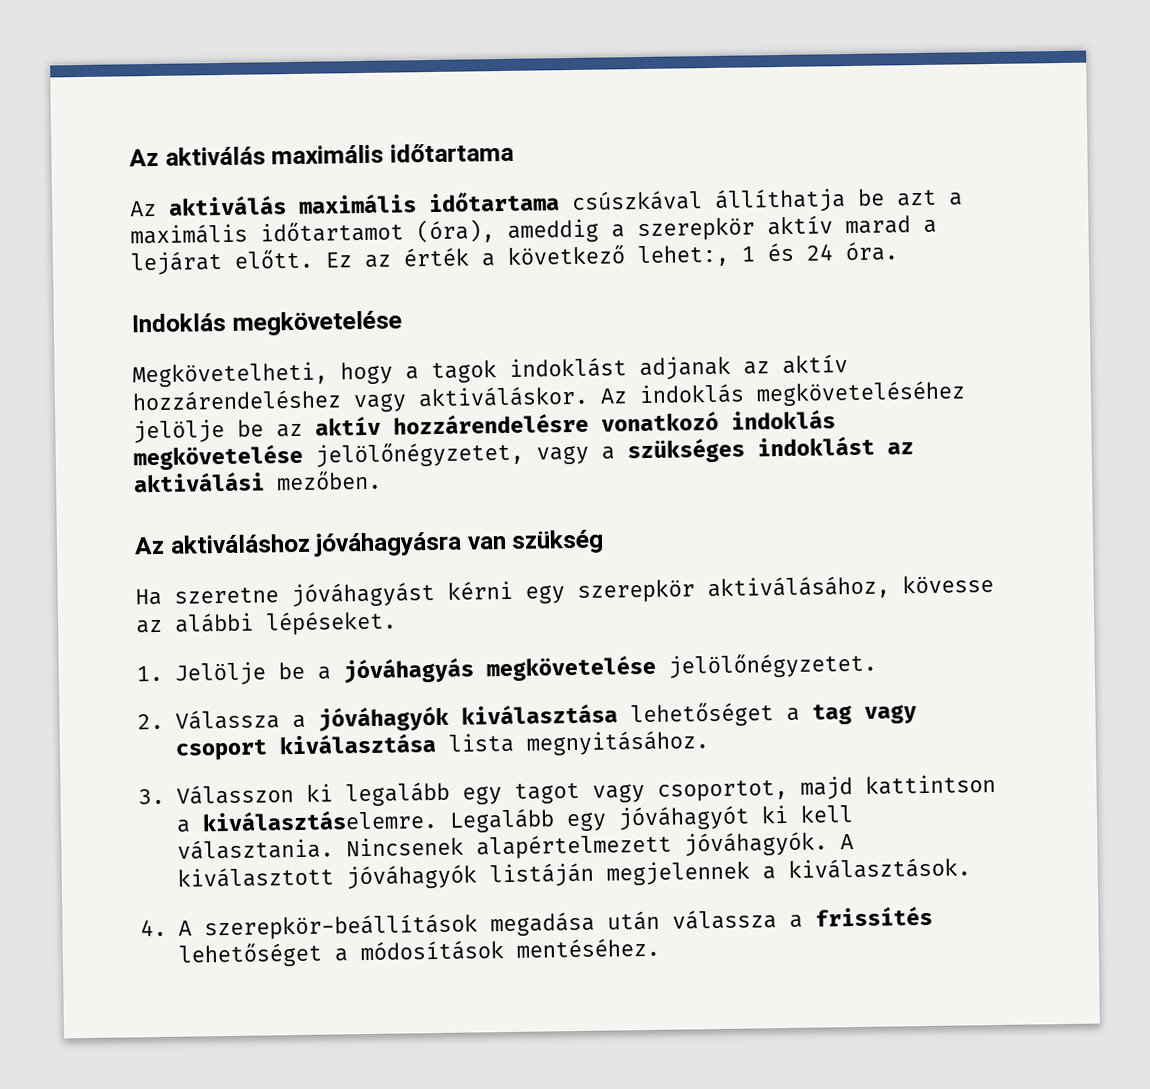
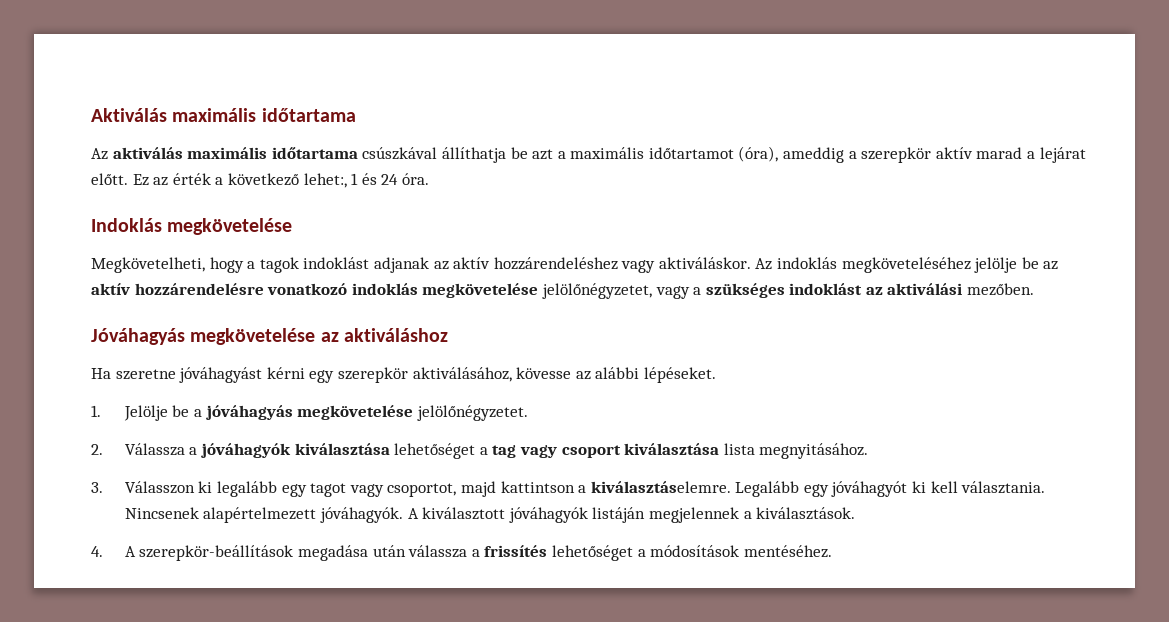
[129,146,266,167] Az aktiválás -> [91,108,167,122] Aktiválás
[134,529,605,557] Az aktiváláshoz jóváhagyásra van szükség -> [91,328,449,345] Jóváhagyás megkövetelése az aktiváláshoz

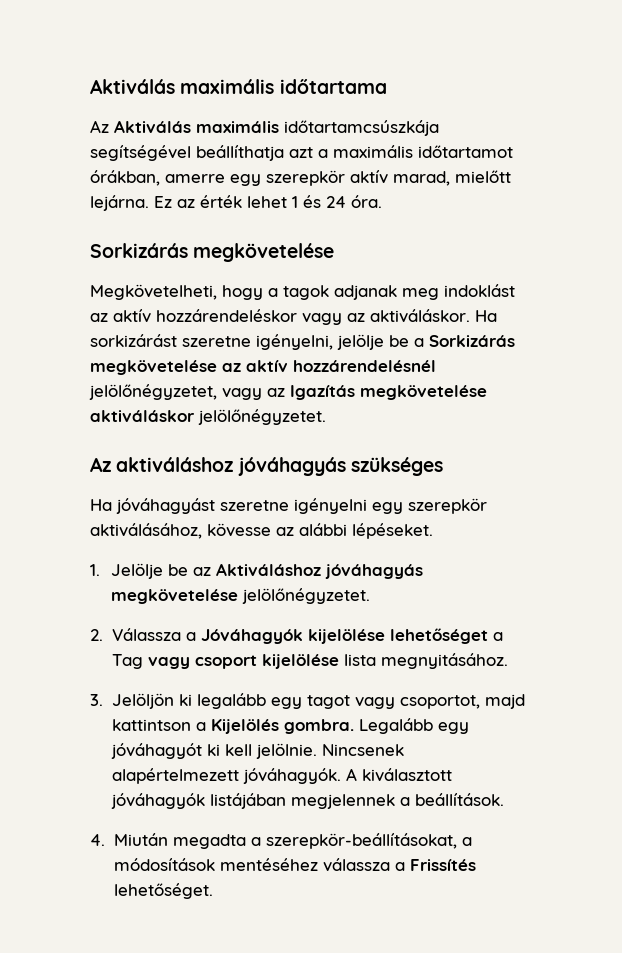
[112,146,1086,163] [91,173,347,188] aktiválás maximális időtartama csúszkával állíthatja be azt a maximális időtartamot (óra), ameddig a szerepkör aktív marad a lejárat előtt. Ez az érték a következő lehet:, -> [114,120,439,136] [90,145,513,161] [90,170,511,186] [90,195,287,211] Aktiválás maximális időtartamcsúszkája segítségével beállíthatja azt a maximális időtartamot órákban, amerre egy szerepkör aktív marad, mielőtt lejárna. Ez az érték lehet
[91,218,162,232] Indoklás -> [90,243,188,258] Sorkizárás
[303,257,1059,273] [91,283,1035,299] [91,328,449,345] [91,367,305,383] indoklást adjanak az aktív hozzárendeléshez vagy aktiváláskor. Az indoklás megköveteléséhez jelölje be az aktív hozzárendelésre vonatkozó indoklás megkövetelése jelölőnégyzetet, vagy a szükséges indoklást az aktiválási mezőben. // Jóváhagyás megkövetelése az aktiváláshoz // Ha szeretne jóváhagyást kérni -> [334,284,515,300] [90,309,497,325] [90,334,515,350] [90,360,436,375] [89,384,487,400] [90,409,326,425] [90,457,443,476] [90,498,367,514] adjanak meg indoklást az aktív hozzárendeléskor vagy az aktiváláskor. Ha sorkizárást szeretne igényelni, jelölje be a Sorkizárás megkövetelése az aktív hozzárendelésnél jelölőnégyzetet, vagy az Igazítás megkövetelése aktiváláskor jelölőnégyzetet. // Az aktiváláshoz jóváhagyás szükséges // Ha jóváhagyást szeretne igényelni
[193,409,202,417] a -> [192,563,321,576] az Aktiváláshoz
[200,443,517,459] jóváhagyók kiválasztása lehetőséget a tag -> [200,628,503,644] [111,654,143,669] Jóváhagyók kijelölése lehetőséget a Tag
[624,443,720,455] kiválasztása -> [261,654,339,669] kijelölése
[124,481,195,494] Válasszon -> [111,693,174,709] Jelöljön
[590,481,731,493] kiválasztáselemre. -> [210,719,354,734] Kijelölés gombra.
[961,481,1046,494] választania. -> [255,743,317,759] jelölnie.
[592,507,646,523] listáján -> [209,793,286,809] listájában
[756,507,856,520] kiválasztások. -> [414,793,504,806] beállítások.
[124,545,832,561] A szerepkör-beállítások megadása után válassza a frissítés lehetőséget a módosítások mentéséhez. -> [113,833,472,849] [113,858,476,872] [113,883,213,899] Miután megadta a szerepkör-beállításokat, a módosítások mentéséhez válassza a Frissítés lehetőséget.

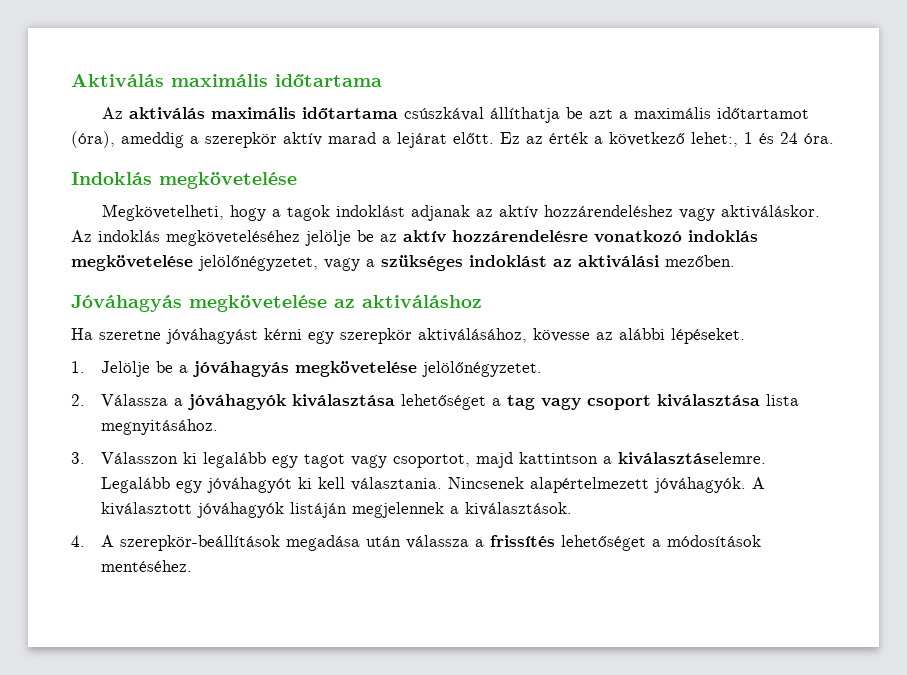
[114,120,439,136] [90,145,513,161] [90,170,511,186] [90,195,287,211] Aktiválás maximális időtartamcsúszkája segítségével beállíthatja azt a maximális időtartamot órákban, amerre egy szerepkör aktív marad, mielőtt lejárna. Ez az érték lehet -> [128,107,809,123] [71,131,738,148] aktiválás maximális időtartama csúszkával állíthatja be azt a maximális időtartamot (óra), ameddig a szerepkör aktív marad a lejárat előtt. Ez az érték a következő lehet:,
[90,243,188,258] Sorkizárás -> [71,172,152,185] Indoklás
[334,284,515,300] [90,309,497,325] [90,334,515,350] [90,360,436,375] [89,384,487,400] [90,409,326,425] [90,457,112,472] adjanak meg indoklást az aktív hozzárendeléskor vagy az aktiváláskor. Ha sorkizárást szeretne igényelni, jelölje be a Sorkizárás megkövetelése az aktív hozzárendelésnél jelölőnégyzetet, vagy az Igazítás megkövetelése aktiváláskor jelölőnégyzetet. // Az -> [335,205,820,221] [71,230,758,246] [71,255,735,271] [71,295,355,312] indoklást adjanak az aktív hozzárendeléshez vagy aktiváláskor. Az indoklás megköveteléséhez jelölje be az aktív hozzárendelésre vonatkozó indoklás megkövetelése jelölőnégyzetet, vagy a szükséges indoklást az aktiválási mezőben. // Jóváhagyás megkövetelése az
[237,457,443,476] [90,498,367,514] jóváhagyás szükséges // Ha jóváhagyást szeretne igényelni -> [71,328,302,344] // Ha szeretne jóváhagyást kérni
[192,563,321,576] az Aktiváláshoz -> [178,365,188,373] a
[200,628,503,644] [111,654,143,669] Jóváhagyók kijelölése lehetőséget a Tag -> [187,394,535,410] jóváhagyók kiválasztása lehetőséget a tag
[261,654,339,669] kijelölése -> [656,394,760,407] kiválasztása
[111,693,174,709] Jelöljön -> [100,452,178,464] Válasszon
[210,719,354,734] Kijelölés gombra. -> [617,452,766,465] kiválasztáselemre.
[255,743,317,759] jelölnie. -> [350,477,442,491] választania.
[209,793,286,809] listájában -> [289,502,347,518] listáján
[414,793,504,806] beállítások. -> [464,502,572,516] kiválasztások.
[113,833,472,849] [113,858,476,872] [113,883,213,899] Miután megadta a szerepkör-beállításokat, a módosítások mentéséhez válassza a Frissítés lehetőséget. -> [100,535,761,551] [100,560,192,572] A szerepkör-beállítások megadása után válassza a frissítés lehetőséget a módosítások mentéséhez.

